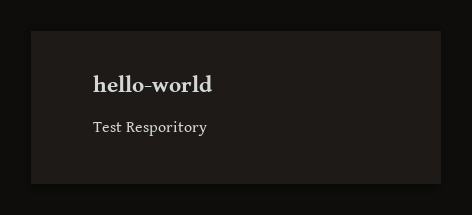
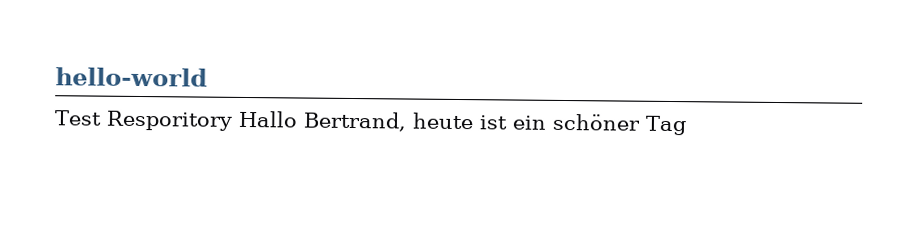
(208, 128) none -> [237,110,687,136] Hallo Bertrand, heute ist ein schöner Tag

